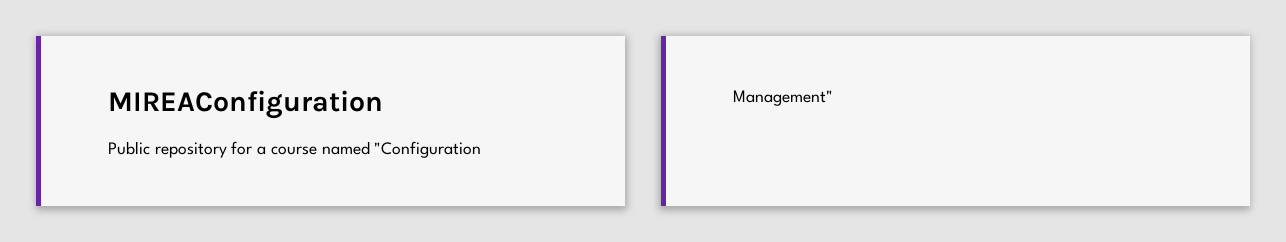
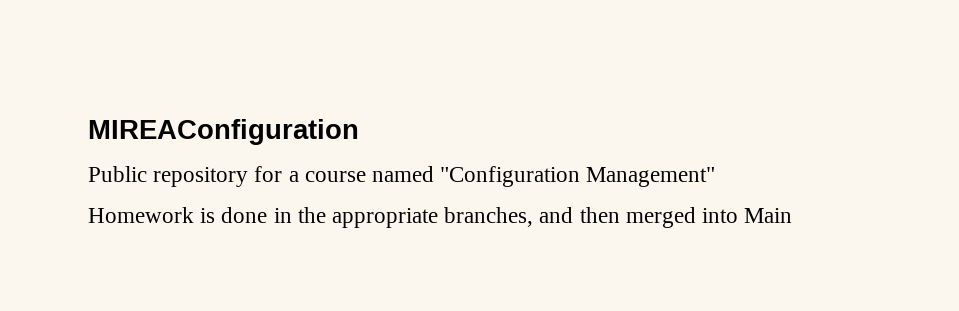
(833, 98) none -> [88,207,793,228] // Homework is done in the appropriate branches, and then merged into Main

